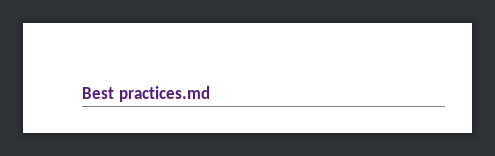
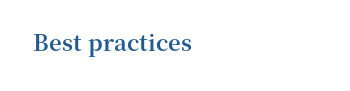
[118,86,210,102] practices.md -> [88,33,192,57] practices

